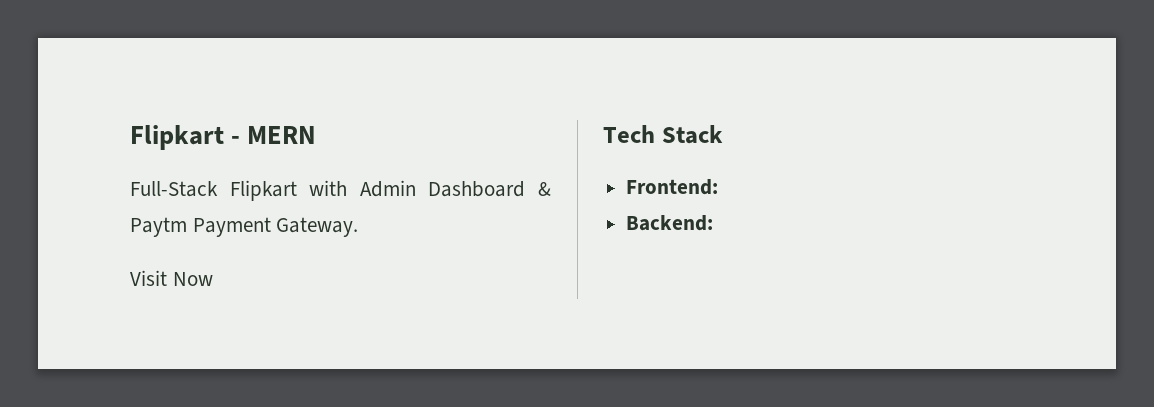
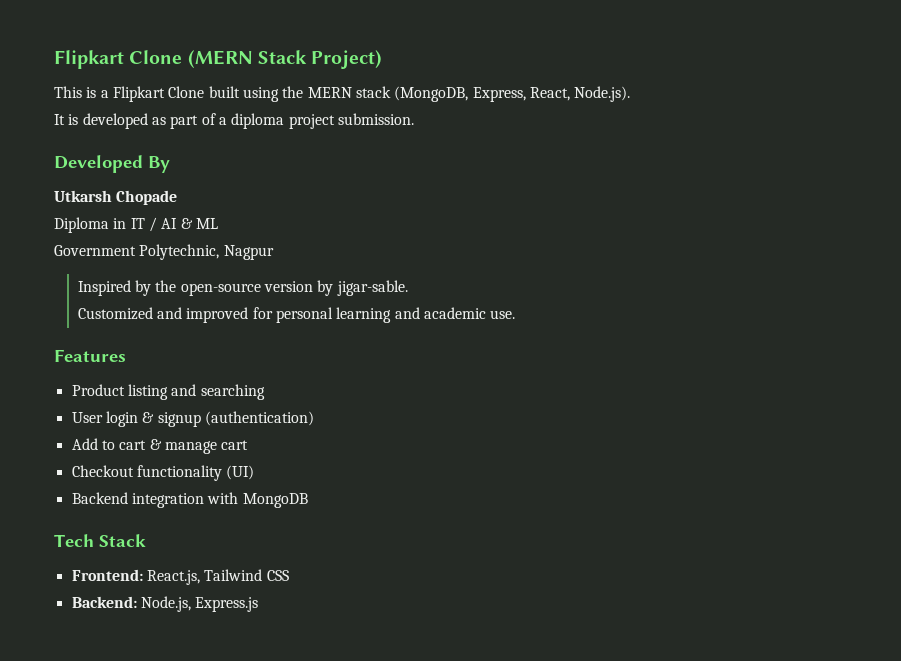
[130,125,317,150] [130,180,551,201] [130,217,359,237] [130,270,213,286] Flipkart - MERN // Full-Stack Flipkart with Admin Dashboard & Paytm Payment Gateway. // Visit Now -> [54,50,383,69] [54,86,631,102] [54,113,414,129] [54,155,170,173] [54,190,178,205] [54,217,218,233] [54,244,274,260] [77,280,408,296] [77,307,516,323] [54,349,126,362] [71,384,265,400] [71,411,314,427] [71,438,249,454] [71,465,255,481] [71,492,308,508] Flipkart Clone (MERN Stack Project) // This is a Flipkart Clone built using the MERN stack (MongoDB, Express, React, Node.js). // It is developed as part of a diploma project submission. // Developed By // Utkarsh Chopade // Diploma in IT / AI & ML // Government Polytechnic, Nagpur // Inspired by the open-source version by jigar-sable. // Customized and improved for personal learning and academic use. // Features // Product listing and searching // User login & signup (authentication) // Add to cart & manage cart // Checkout functionality (UI) // Backend integration with MongoDB
(719, 187) none -> [146,569,289,585] React.js, Tailwind CSS
(714, 223) none -> [140,596,259,612] Node.js, Express.js

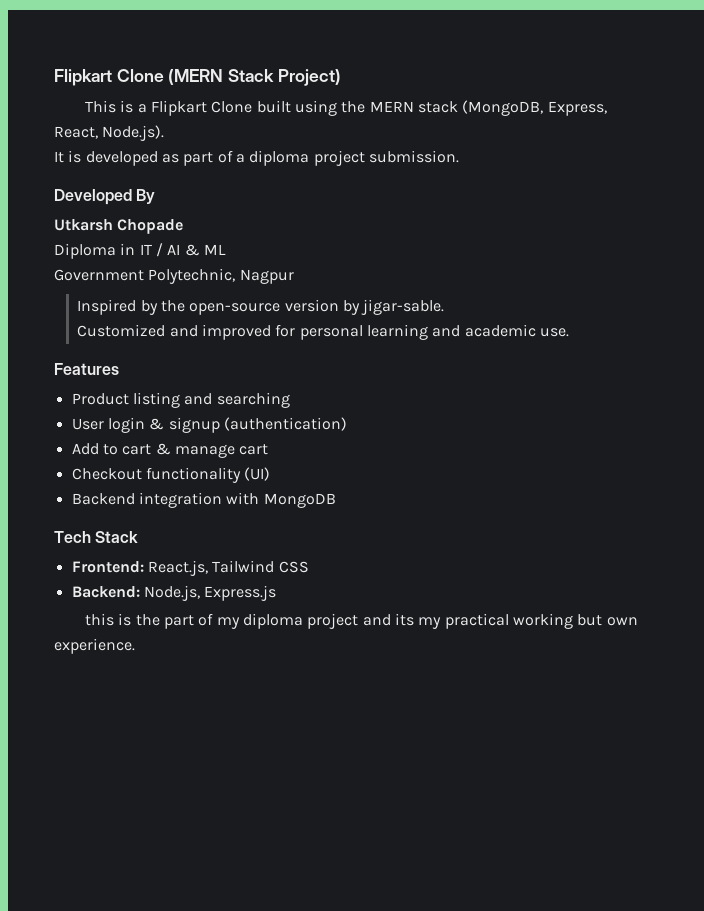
(259, 604) none -> [85,613,638,629] [54,638,135,654] // this is the part of my diploma project and its my practical working but own experience.

